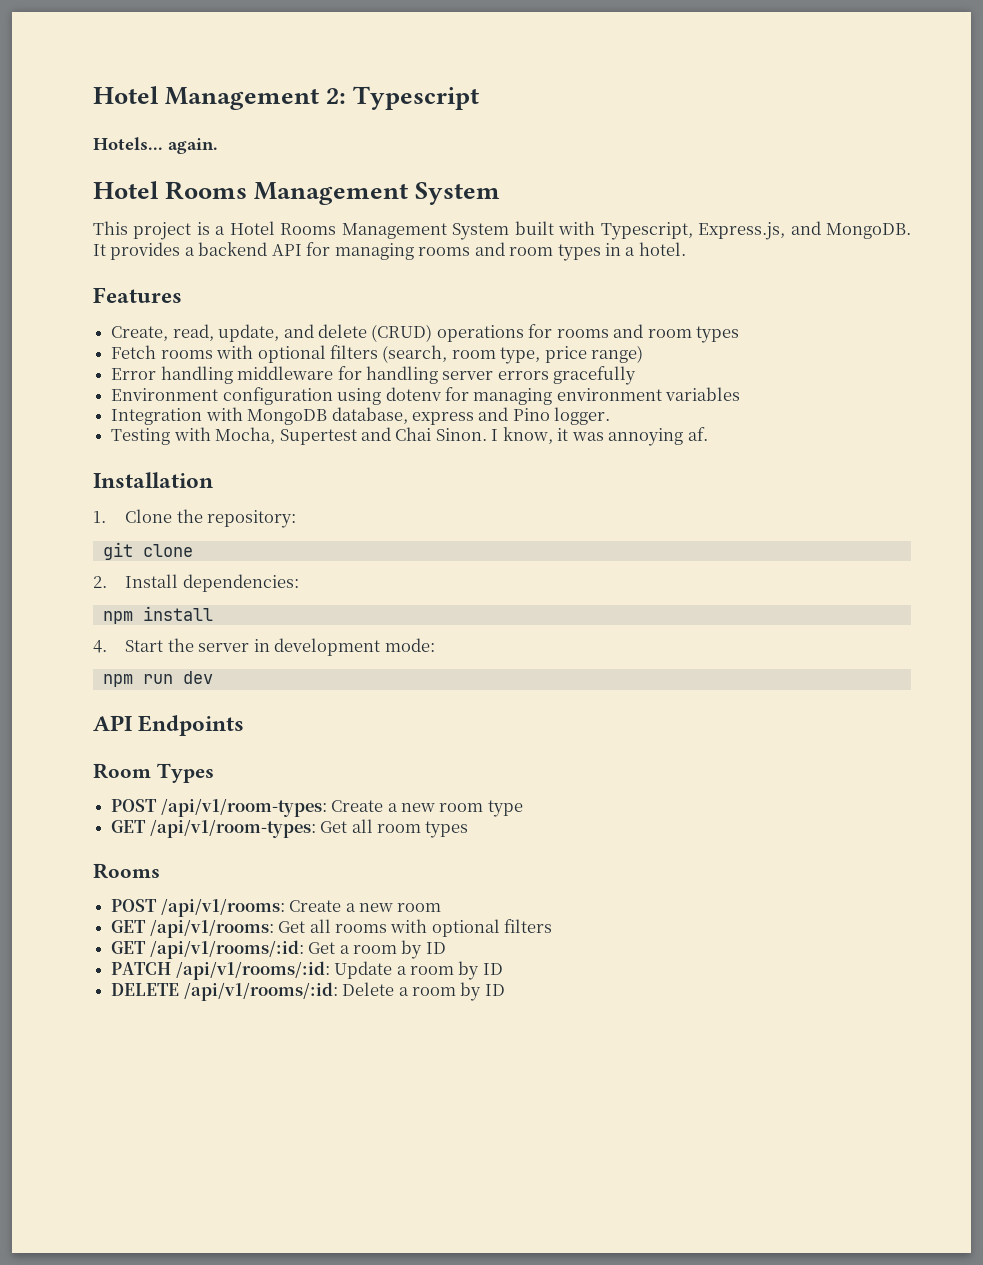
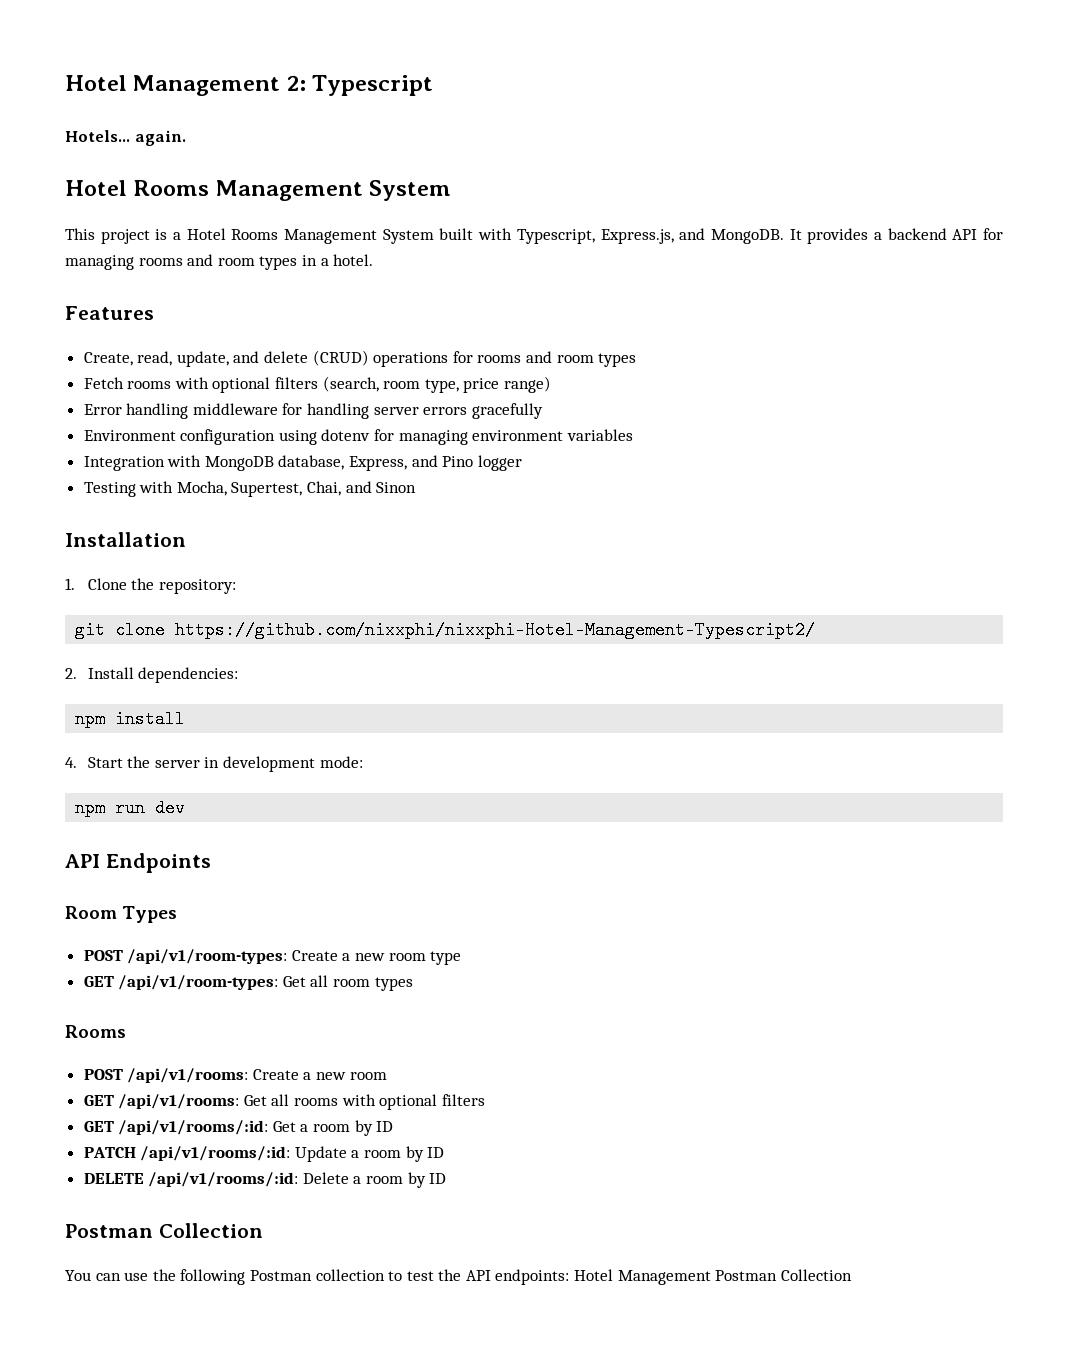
[411,412,474,425] express -> [349,456,408,471] Express,
[554,407,611,425] logger. -> [477,455,522,471] logger
[279,427,708,446] Supertest and Chai Sinon. I know, it was annoying af. -> [231,481,417,497] Supertest, Chai, and Sinon
(193, 550) none -> [175,621,816,639] https://github.com/nixxphi/nixxphi-Hotel-Management-Typescript2/
(505, 990) none -> [65,1223,263,1238] [65,1269,852,1285] // Postman Collection // You can use the following Postman collection to test the API endpoints: Hotel Management Postman Collection

